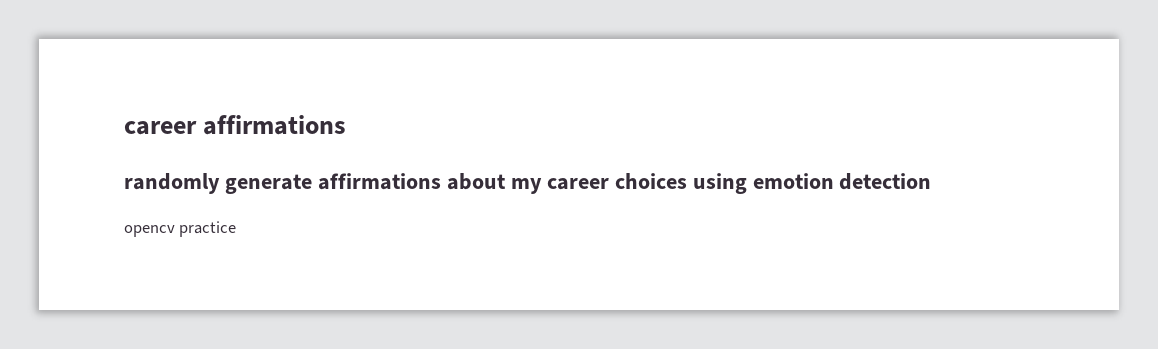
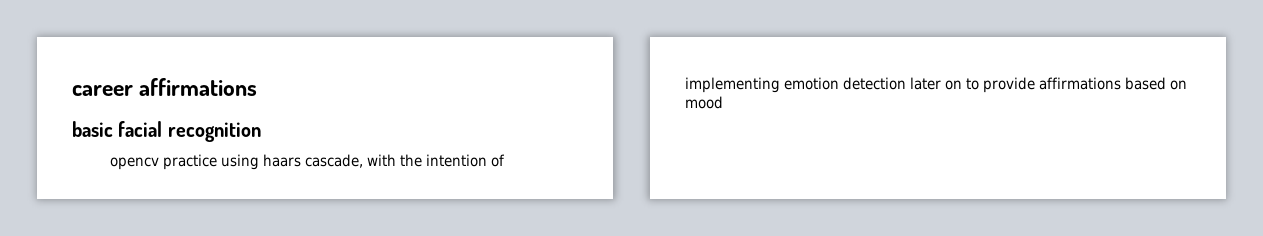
[124,173,932,194] [124,221,237,237] randomly generate affirmations about my career choices using emotion detection // opencv practice -> [72,121,261,142] [110,154,506,170] [685,77,1188,93] [685,96,723,109] basic facial recognition // opencv practice using haars cascade, with the intention of implementing emotion detection later on to provide affirmations based on mood

